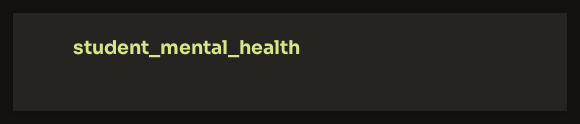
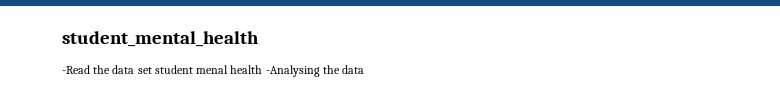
(300, 49) none -> [62,65,365,77] // -Read the data set student menal health -Analysing the data

